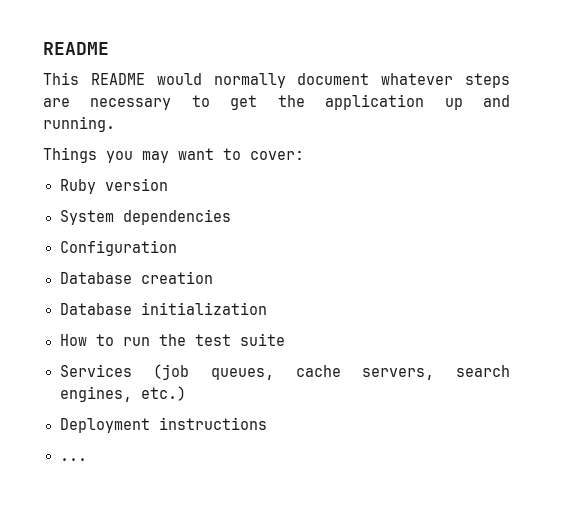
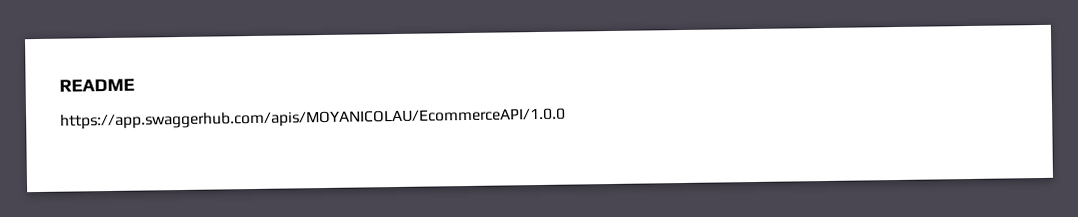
[43,72,510,88] [43,94,511,110] [43,116,115,132] [43,147,304,163] [59,178,168,194] [59,209,231,225] [59,240,177,256] [59,271,213,284] [59,302,267,315] [59,333,285,346] [59,364,510,380] [59,386,186,402] [59,417,267,433] [59,458,87,461] This README would normally document whatever steps are necessary to get the application up and running. // Things you may want to cover: // Ruby version // System dependencies // Configuration // Database creation // Database initialization // How to run the test suite // Services (job queues, cache servers, search engines, etc.) // Deployment instructions // ... -> [60,107,566,130] https://app.swaggerhub.com/apis/MOYANICOLAU/EcommerceAPI/1.0.0

